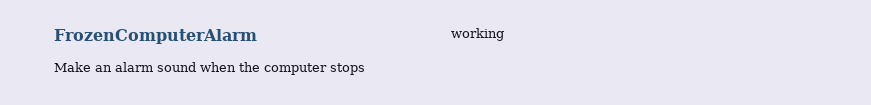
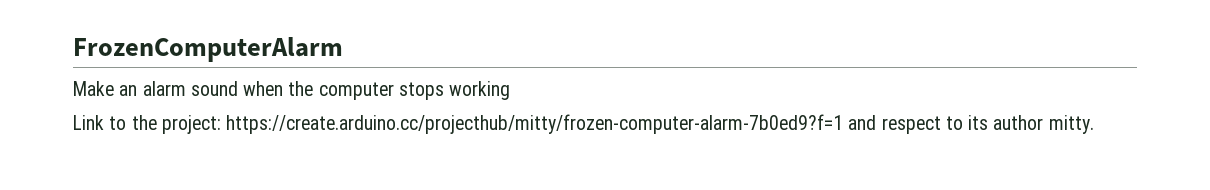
(504, 34) none -> [73,114,1094,134] // Link to the project: https://create.arduino.cc/projecthub/mitty/frozen-computer-alarm-7b0ed9?f=1 and respect to its author mitty.

